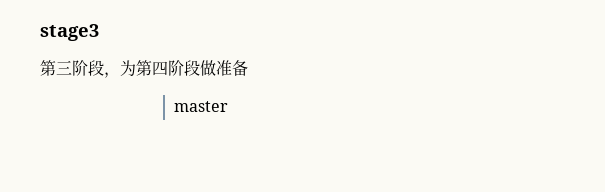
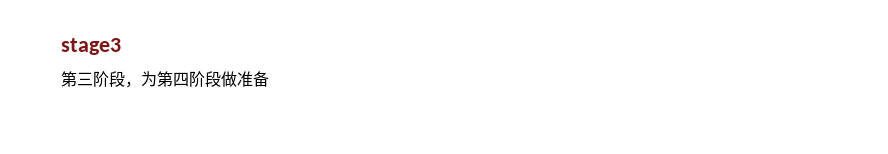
[174,101,229,112] // master -> (269, 79) none

